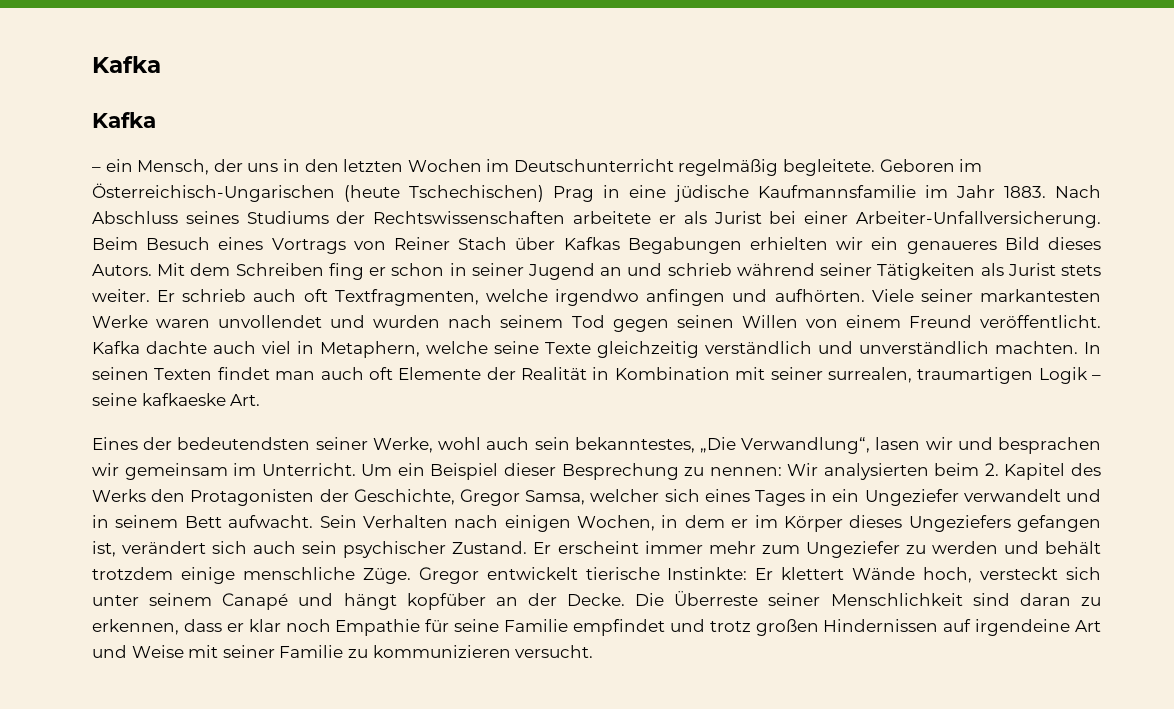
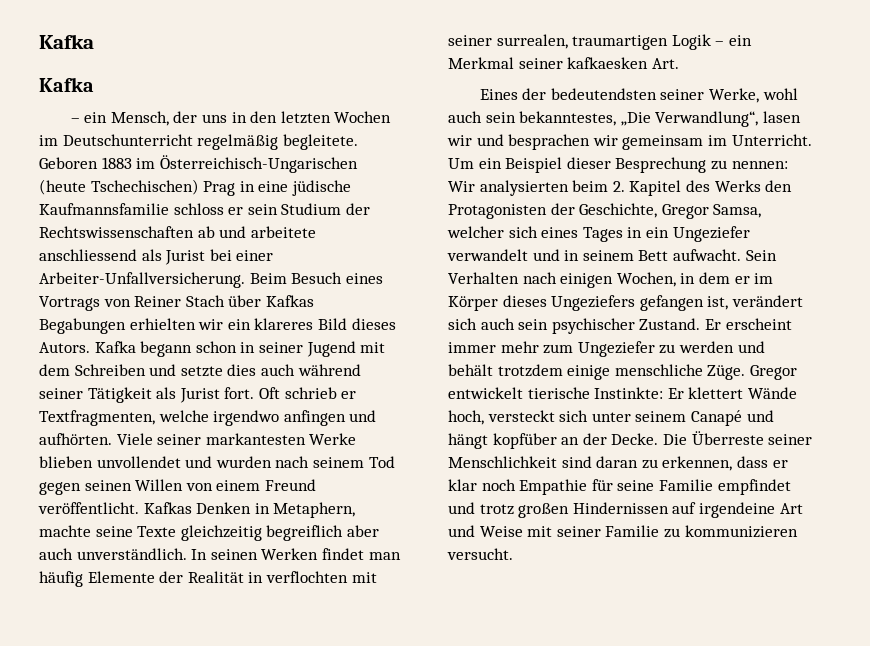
(955, 165) none -> [101,157,132,169] 1883
[924,185,1101,198] [92,211,676,224] im Jahr 1883. Nach Abschluss seines Studiums der Rechtswissenschaften arbeitete er -> [173,203,370,215] [39,226,316,238] [39,249,137,261] schloss er sein Studium der Rechtswissenschaften ab und arbeitete anschliessend
[906,241,997,254] genaueres -> [254,318,314,330] klareres
[157,263,732,280] Mit dem Schreiben fing er schon in seiner Jugend an und schrieb -> [94,341,386,357] [39,364,295,377] Kafka begann schon in seiner Jugend mit dem Schreiben und setzte dies auch
[877,263,1101,280] [92,289,328,302] Tätigkeiten als Jurist stets weiter. Er schrieb auch oft -> [87,387,357,403] Tätigkeit als Jurist fort. Oft schrieb er
[156,319,211,328] waren -> [39,456,93,468] blieben
[92,341,291,354] Kafka dachte auch viel -> [143,502,252,514] Kafkas Denken
[426,341,488,354] welche -> [39,525,91,537] machte
[705,341,1078,354] verständlich und unverständlich machten. -> [266,525,379,541] [39,548,187,560] begreiflich aber auch unverständlich.
[154,368,213,380] Texten -> [261,548,319,560] Werken
[320,367,393,380] auch oft -> [39,571,83,587] häufig
[614,367,730,380] Kombination -> [265,571,348,583] verflochten
[92,393,226,406] seine kafkaeske -> [728,35,752,46] [448,57,649,69] ein Merkmal seiner kafkaesken

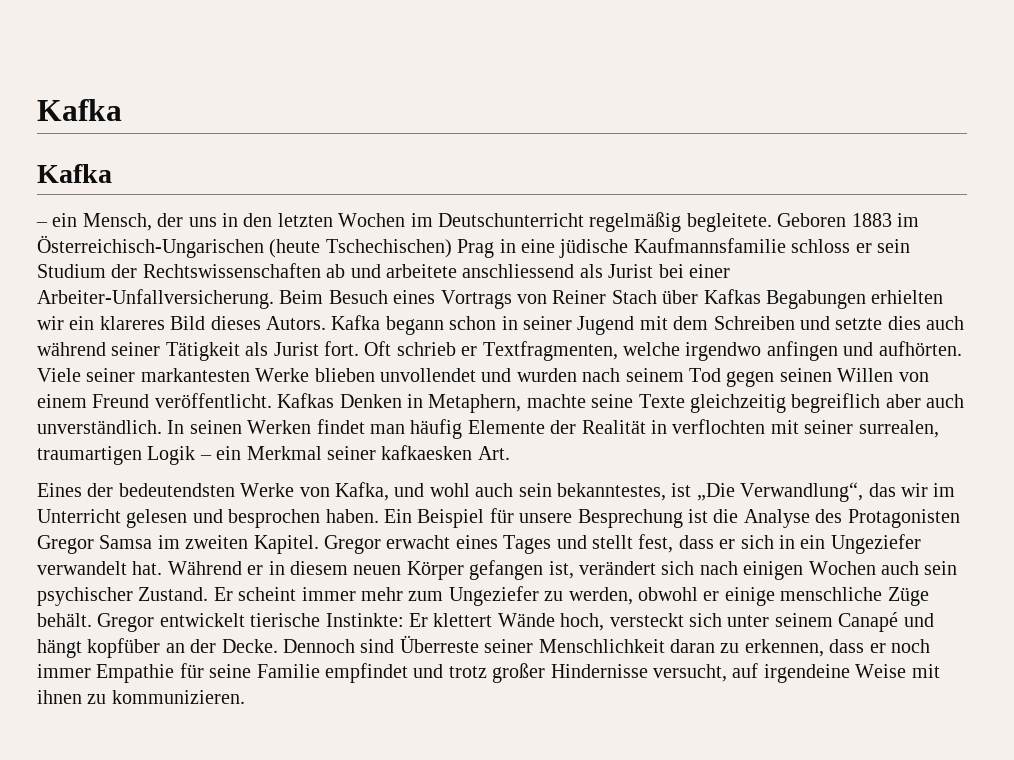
[660,88,760,103] seiner Werke, -> [240,482,425,501] Werke von Kafka, und
(617, 118) none -> [671,483,692,497] ist
[762,111,801,123] [447,134,812,150] [448,157,788,173] [448,180,793,196] [448,203,762,219] [447,226,750,242] [447,249,777,261] [448,272,774,288] [448,295,636,311] lasen wir und besprachen wir gemeinsam im Unterricht. Um ein Beispiel dieser Besprechung zu nennen: Wir analysierten beim 2. Kapitel des Werks den Protagonisten der Geschichte, Gregor Samsa, welcher sich eines Tages in ein Ungeziefer verwandelt und in seinem Bett aufwacht. Sein Verhalten nach einigen Wochen, in dem er im Körper dieses Ungeziefers -> [868,483,956,497] [37,508,960,528] [37,534,921,554] [37,561,464,580] das wir im Unterricht gelesen und besprochen haben. Ein Beispiel für unsere Besprechung ist die Analyse des Protagonisten Gregor Samsa im zweiten Kapitel. Gregor erwacht eines Tages und stellt fest, dass er sich in ein Ungeziefer verwandelt hat. Während er in diesem neuen Körper
(477, 324) none -> [699,561,876,580] nach einigen Wochen
[725,318,792,330] erscheint -> [238,587,297,601] scheint
[678,341,765,353] [448,364,746,380] werden und behält trotzdem einige menschliche Züge. -> [568,587,929,606] [37,613,92,627] werden, obwohl er einige menschliche Züge behält.
[662,434,687,445] Die -> [283,639,395,653] Dennoch sind
[561,456,592,468] sind -> (665, 646) none
[448,479,516,491] klar noch -> [890,639,930,653] [37,664,91,678] noch immer
[518,502,803,518] [448,525,798,538] [447,548,513,560] großen Hindernissen auf irgendeine Art und Weise mit seiner Familie zu kommunizieren versucht. -> [492,663,940,683] [37,690,245,704] großer Hindernisse versucht, auf irgendeine Weise mit ihnen zu kommunizieren.

